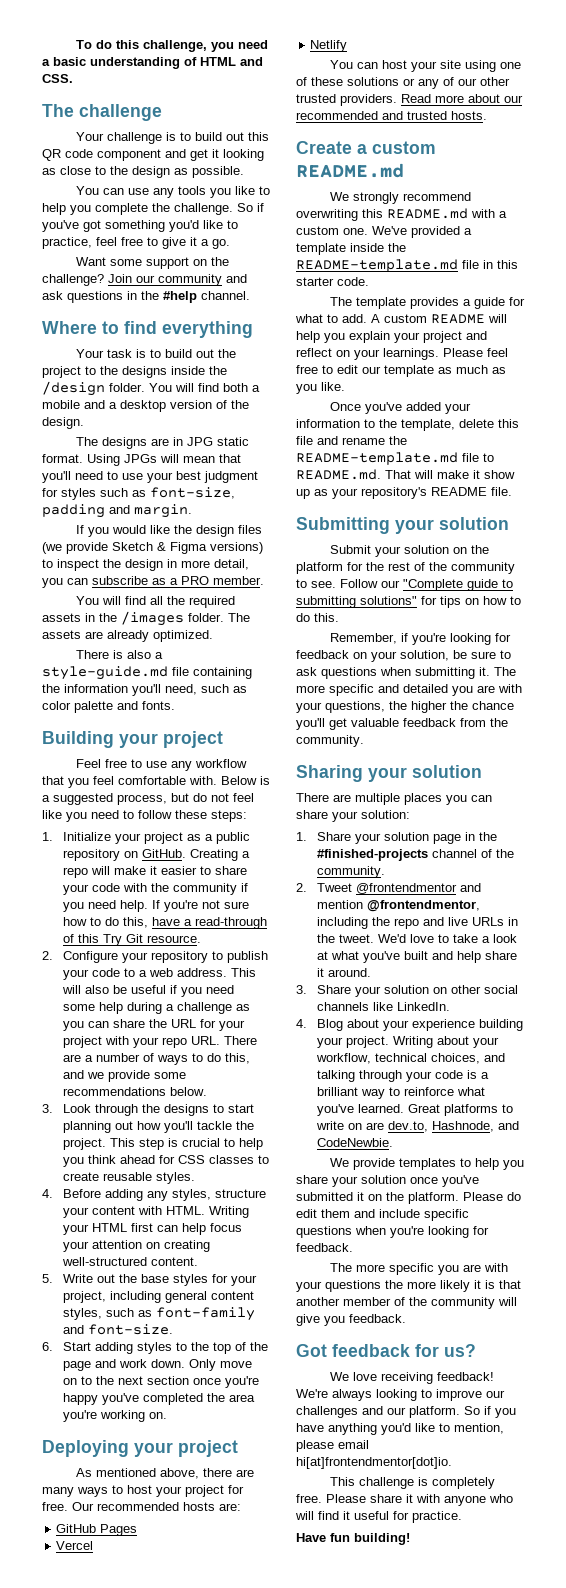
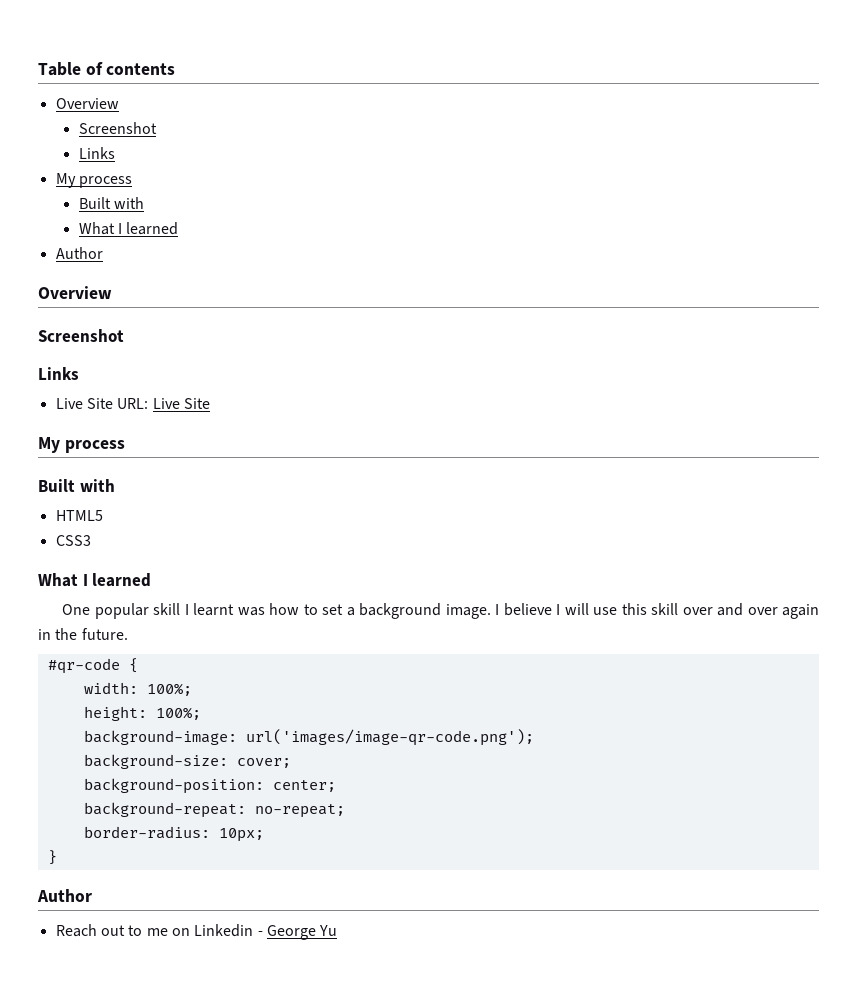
[75,40,268,52] [42,57,263,69] [42,74,73,83] [42,104,162,121] [75,132,269,144] [42,149,264,161] [42,166,244,178] [75,186,270,198] [42,203,264,215] [42,220,238,232] [42,237,230,249] [75,257,229,269] [42,274,247,286] [42,291,250,303] [42,321,253,338] [75,349,236,358] [42,366,227,378] [42,381,260,396] [42,400,249,412] [42,417,84,429] [75,437,249,449] [42,454,241,466] [42,471,258,483] [42,487,235,500] [42,504,192,518] [75,525,262,537] [42,542,263,554] [42,559,249,571] [42,576,264,588] [75,596,235,608] [42,611,250,626] [42,630,213,642] [75,650,163,659] [42,666,252,680] [42,684,247,696] [42,701,175,713] [42,731,223,748] [75,759,247,771] [42,776,270,788] [42,793,254,805] [42,810,247,822] [42,832,251,844] [63,849,251,861] [63,866,248,878] [63,883,249,895] [63,900,250,912] [63,917,268,929] [63,934,202,946] [42,951,269,963] [63,968,257,980] [62,985,235,997] [63,1002,251,1014] [63,1019,246,1031] [63,1036,258,1048] [63,1053,251,1065] [63,1070,187,1082] [63,1087,208,1096] [42,1104,255,1116] [63,1121,255,1133] [63,1138,264,1150] [63,1155,270,1167] [63,1172,196,1184] [42,1189,267,1201] [63,1206,250,1218] [63,1223,243,1235] [63,1240,211,1252] [62,1257,199,1266] [42,1274,258,1286] [63,1291,255,1303] [63,1307,256,1321] [63,1324,174,1335] [42,1342,269,1354] [63,1359,253,1371] [63,1376,260,1388] [63,1393,256,1405] [63,1410,168,1422] [42,1440,238,1457] [75,1468,254,1479] [42,1485,244,1497] [42,1502,241,1511] [56,1524,138,1536] [56,1541,94,1550] [310,40,348,52] [329,60,521,72] [296,77,510,89] [296,94,523,106] [296,111,487,120] [296,141,436,154] [296,163,404,178] [329,192,471,204] [296,208,507,221] [296,226,472,238] [296,243,406,255] [296,259,518,272] [296,277,369,286] [329,297,525,309] [295,314,507,324] [296,331,487,343] [296,348,508,360] [296,365,506,377] [296,382,345,394] [329,402,471,414] [296,419,519,431] [296,436,407,445] [296,452,494,465] [296,469,515,480] [296,487,512,499] [296,517,509,534] [329,545,489,557] [296,562,515,574] [296,579,513,591] [296,596,521,608] [296,613,339,622] [329,633,511,645] [296,650,511,662] [296,667,516,679] [296,684,522,696] [296,701,514,713] [296,718,508,730] [296,735,364,747] [296,765,482,782] [296,793,492,805] [296,810,410,822] [296,832,498,844] [317,849,515,861] [317,866,386,878] [296,883,482,894] [317,900,481,912] [317,917,519,929] [317,934,518,943] [317,951,518,963] [317,968,372,977] [296,985,519,997] [317,1002,451,1011] [296,1019,524,1031] [317,1036,500,1048] [316,1053,506,1064] [317,1070,490,1082] [317,1087,486,1099] [317,1104,514,1116] [316,1121,520,1132] [317,1138,394,1147] [329,1158,524,1170] [296,1175,479,1187] [296,1192,521,1204] [296,1209,469,1221] [296,1226,489,1238] [296,1243,353,1252] [329,1263,508,1275] [296,1280,521,1292] [296,1297,517,1309] [296,1314,406,1326] [296,1344,476,1357] [329,1372,494,1384] [296,1389,505,1401] [296,1406,516,1418] [296,1423,504,1435] [296,1440,369,1452] [296,1457,452,1469] [329,1477,495,1489] [296,1494,513,1506] [295,1511,462,1523] [296,1533,410,1545] To do this challenge, you need a basic understanding of HTML and CSS. // The challenge // Your challenge is to build out this QR code component and get it looking as close to the design as possible. // You can use any tools you like to help you complete the challenge. So if you've got something you'd like to practice, feel free to give it a go. // Want some support on the challenge? Join our community and ask questions in the #help channel. // Where to find everything // Your task is to build out the project to the designs inside the /design folder. You will find both a mobile and a desktop version of the design. // The designs are in JPG static format. Using JPGs will mean that you'll need to use your best judgment for styles such as font-size, padding and margin. // If you would like the design files (we provide Sketch & Figma versions) to inspect the design in more detail, you can subscribe as a PRO member. // You will find all the required assets in the /images folder. The assets are already optimized. // There is also a style-guide.md file containing the information you'll need, such as color palette and fonts. // Building your project // Feel free to use any workflow that you feel comfortable with. Below is a suggested process, but do not feel like you need to follow these steps: // 1. Initialize your project as a public repository on GitHub. Creating a repo will make it easier to share your code with the community if you need help. If you're not sure how to do this, have a read-through of this Try Git resource. // 2. Configure your repository to publish your code to a web address. This will also be useful if you need some help during a challenge as you can share the URL for your project with your repo URL. There are a number of ways to do this, and we provide some recommendations below. // 3. Look through the designs to start planning out how you'll tackle the project. This step is crucial to help you think ahead for CSS classes to create reusable styles. // 4. Before adding any styles, structure your content with HTML. Writing your HTML first can help focus your attention on creating well-structured content. // 5. Write out the base styles for your project, including general content styles, such as font-family and font-size. // 6. Start adding styles to the top of the page and work down. Only move on to the next section once you're happy you've completed the area you're working on. // Deploying your project // As mentioned above, there are many ways to host your project for free. Our recommended hosts are: // GitHub Pages // Vercel // Netlify // You can host your site using one of these solutions or any of our other trusted providers. Read more about our recommended and trusted hosts. // Create a custom README.md // We strongly recommend overwriting this README.md with a custom one. We've provided a template inside the README-template.md file in this starter code. // The template provides a guide for what to add. A custom README will help you explain your project and reflect on your learnings. Please feel free to edit our template as much as you like. // Once you've added your information to the template, delete this file and rename the README-template.md file to README.md. That will make it show up as your repository's README file. // Submitting your solution // Submit your solution on the platform for the rest of the community to see. Follow our "Complete guide to submitting solutions" for tips on how to do this. // Remember, if you're looking for feedback on your solution, be sure to ask questions when submitting it. The more specific and detailed you are with your questions, the higher the chance you'll get valuable feedback from the community. // Sharing your solution // There are multiple places you can share your solution: // 1. Share your solution page in the #finished-projects channel of the community. // 2. Tweet @frontendmentor and mention @frontendmentor, including the repo and live URLs in the tweet. We'd love to take a look at what you've built and help share it around. // 3. Share your solution on other social channels like LinkedIn. // 4. Blog about your experience building your project. Writing about your workflow, technical choices, and talking through your code is a brilliant way to reinforce what you've learned. Great platforms to write on are dev.to, Hashnode, and CodeNewbie. // We provide templates to help you share your solution once you've submitted it on the platform. Please do edit them and include specific questions when you're looking for feedback. // The more specific you are with your questions the more likely it is that another member of the community will give you feedback. // Got feedback for us? // We love receiving feedback! We're always looking to improve our challenges and our platform. So if you have anything you'd like to mention, please email hi[at]frontendmentor[dot]io. // This challenge is completely free. Please share it with anyone who will find it useful for practice. // Have fun building! -> [38,62,176,76] [55,98,119,109] [78,122,157,134] [78,147,115,159] [55,173,132,188] [78,197,145,209] [78,222,179,235] [55,247,103,259] [38,286,112,299] [38,329,124,342] [38,367,79,380] [55,398,210,409] [38,437,125,453] [38,479,115,492] [55,510,103,521] [55,535,91,546] [38,573,152,587] [62,603,820,619] [38,628,128,640] [47,658,138,674] [83,682,192,696] [83,706,201,721] [83,729,534,746] [83,754,291,769] [83,778,336,794] [83,802,345,818] [83,826,264,842] [47,850,57,865] [37,889,92,902] [55,924,338,940] Table of contents // Overview // Screenshot // Links // My process // Built with // What I learned // Author // Overview // Screenshot // Links // Live Site URL: Live Site // My process // Built with // HTML5 // CSS3 // What I learned // One popular skill I learnt was how to set a background image. I believe I will use this skill over and over again in the future. // #qr-code { // width: 100%; // height: 100%; // background-image: url('images/image-qr-code.png'); // background-size: cover; // background-position: center; // background-repeat: no-repeat; // border-radius: 10px; // } // Author // Reach out to me on Linkedin - George Yu

